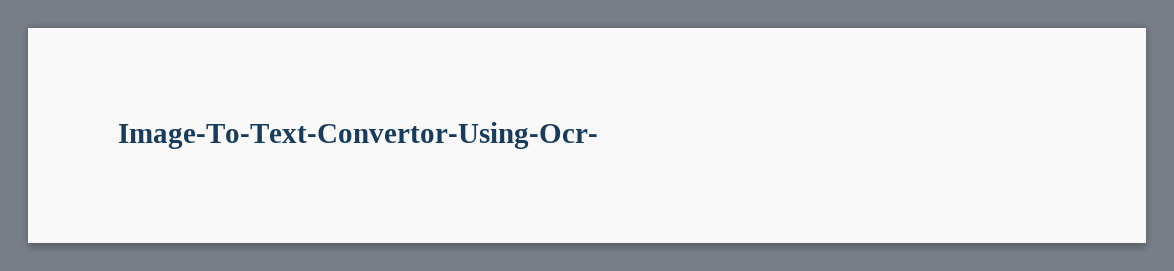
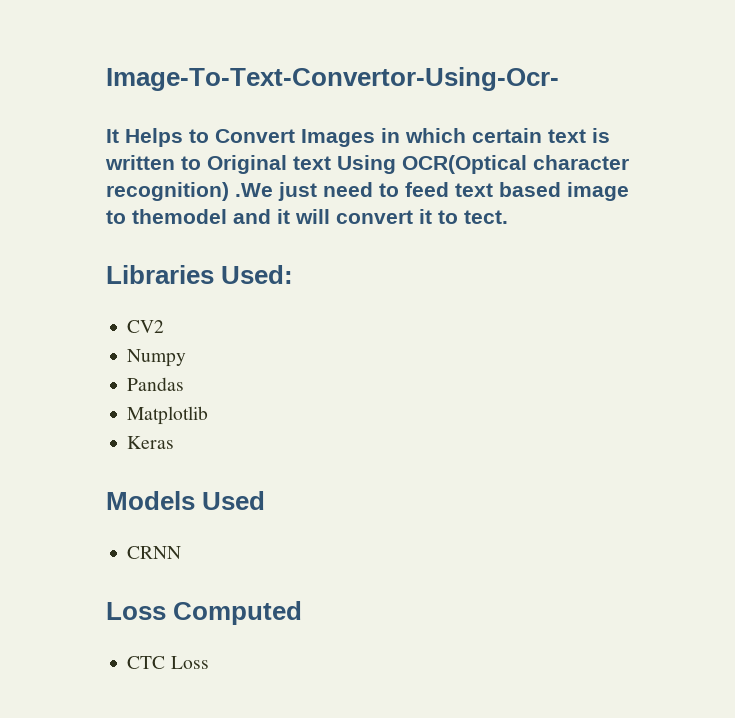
(598, 135) none -> [106,128,610,147] [105,155,629,174] [106,182,629,201] [106,209,508,224] [106,265,294,284] [127,320,165,333] [127,349,187,367] [127,377,185,391] [127,406,209,425] [127,436,175,449] [106,491,266,510] [127,546,182,559] [106,601,303,625] [127,656,209,669] // It Helps to Convert Images in which certain text is written to Original text Using OCR(Optical character recognition) .We just need to feed text based image to themodel and it will convert it to tect. // Libraries Used: // CV2 // Numpy // Pandas // Matplotlib // Keras // Models Used // CRNN // Loss Computed // CTC Loss

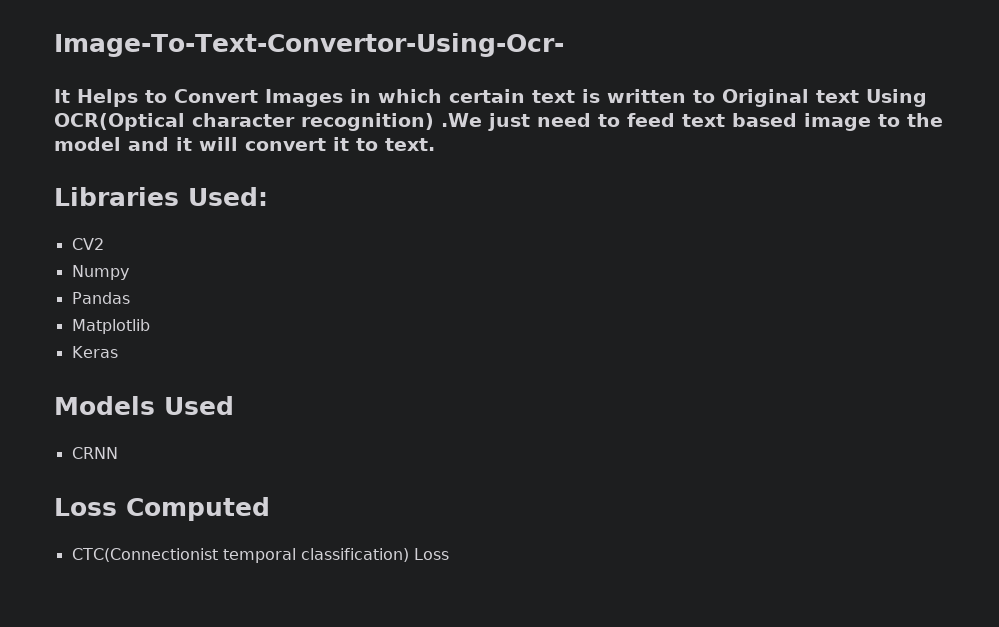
[132,209,227,224] themodel -> [907,113,943,127] [54,137,121,151] the model
[464,210,508,224] tect. -> [385,138,435,151] text.
[127,656,166,669] CTC -> [71,548,409,563] CTC(Connectionist temporal classification)

